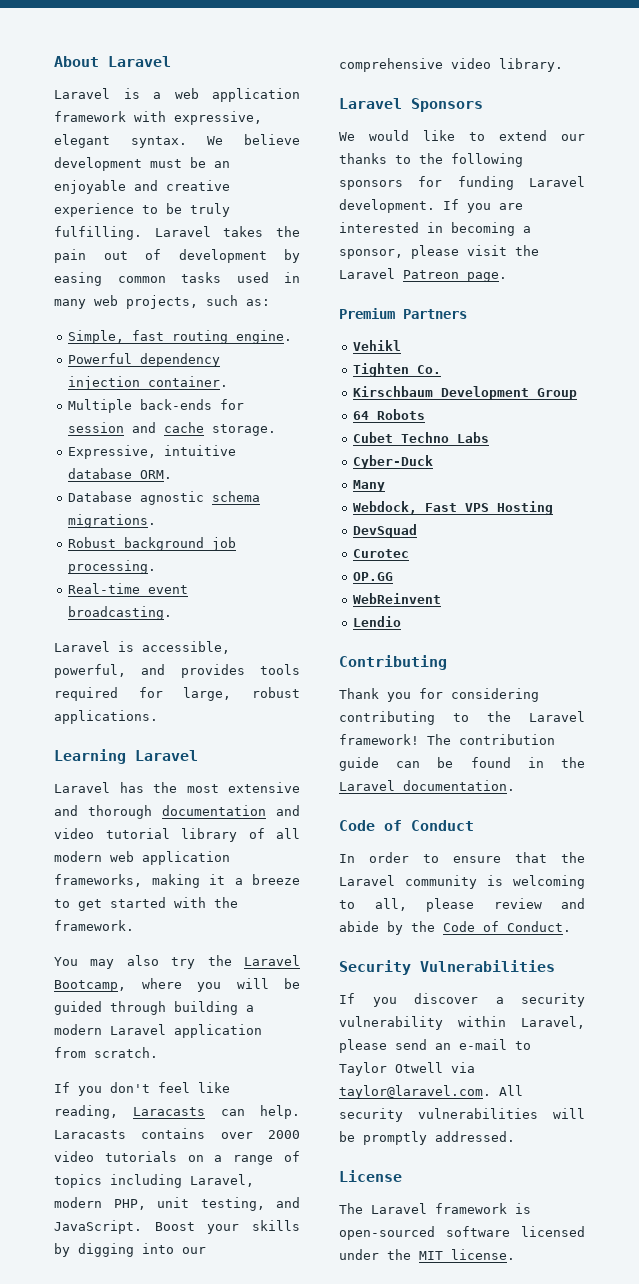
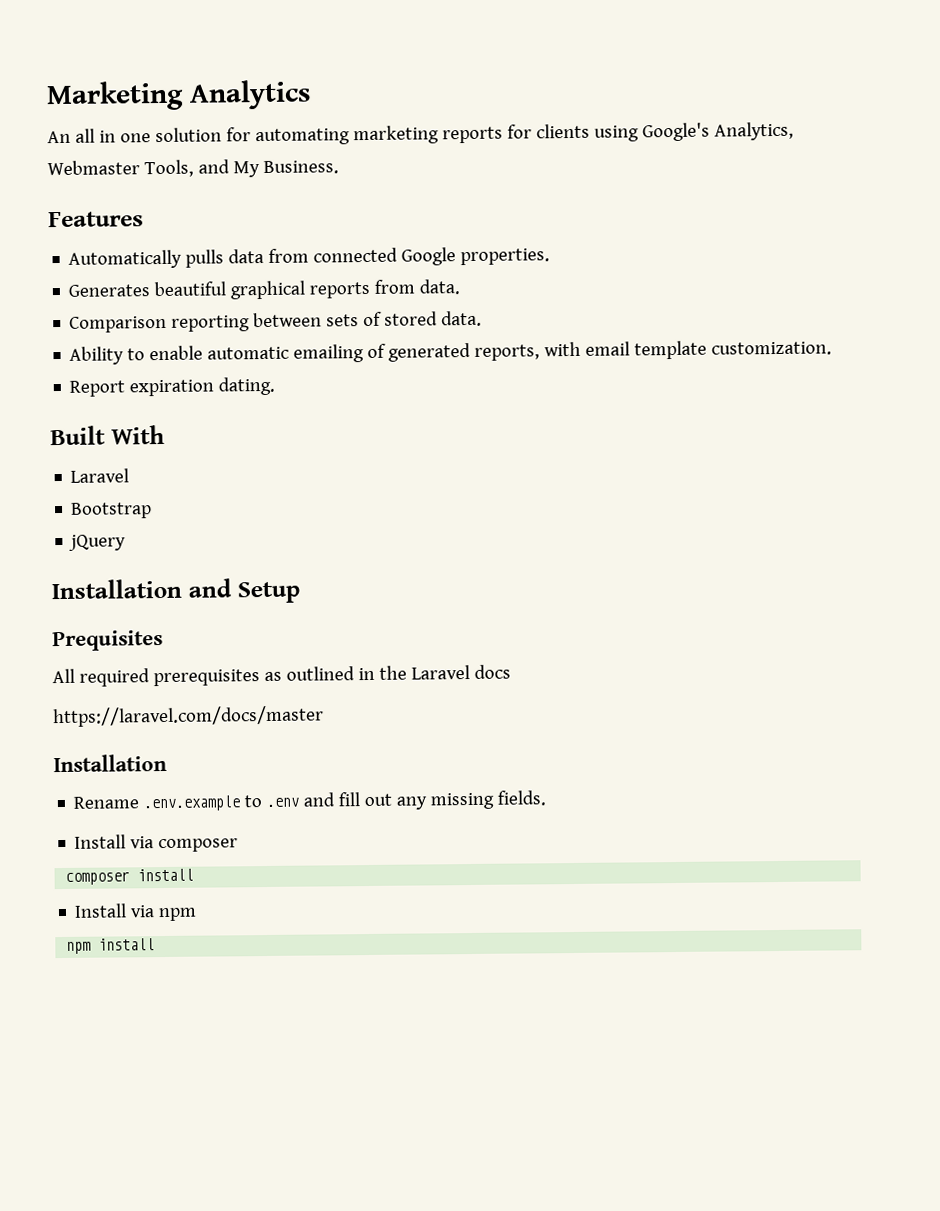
[54,56,171,67] [54,88,300,102] [54,111,262,125] [54,134,300,148] [54,157,230,171] [54,180,230,194] [54,203,230,217] [54,226,300,240] [54,249,300,263] [54,272,300,286] [54,295,270,309] [68,330,293,344] [68,353,221,367] [68,376,229,390] [68,399,245,413] [68,422,277,436] [68,445,237,459] [68,468,173,479] [68,491,261,505] [68,514,157,528] [68,537,237,551] [68,560,157,574] [68,583,189,594] [68,606,173,620] [54,641,230,654] [54,664,300,678] [54,687,300,701] [54,710,158,724] [54,749,198,764] [54,782,300,793] [54,805,300,819] [54,828,300,842] [54,851,230,865] [54,874,300,888] [54,897,238,911] [54,920,134,931] [54,955,300,969] [54,978,300,992] [54,1001,254,1015] [54,1024,262,1038] [54,1047,158,1058] [54,1082,230,1096] [54,1105,300,1119] [54,1128,300,1139] [54,1151,300,1165] [54,1174,254,1188] [54,1197,300,1211] [54,1220,300,1234] [54,1243,206,1257] [339,58,563,72] [339,98,483,112] [339,130,585,141] [339,153,523,167] [339,176,585,190] [339,199,523,213] [339,222,531,236] [339,245,539,259] [339,268,507,282] [339,308,467,319] [353,340,402,351] [353,363,442,377] [353,386,578,400] [353,409,426,420] [353,432,490,443] [353,455,434,469] [353,480,386,492] [353,501,554,515] [353,524,418,538] [353,549,410,558] [353,572,394,581] [353,593,442,604] [353,616,402,627] [339,655,447,670] [339,688,539,702] [339,711,585,725] [339,734,555,745] [339,757,585,771] [339,780,515,791] [339,820,474,831] [339,852,585,863] [339,875,585,889] [339,898,585,912] [339,921,571,935] [339,960,555,975] [339,993,585,1007] [339,1016,585,1030] [339,1039,531,1053] [339,1062,475,1076] [339,1085,523,1099] [339,1108,585,1122] [339,1131,515,1145] [339,1170,402,1182] [339,1203,531,1214] [339,1226,585,1240] [339,1249,515,1260] About Laravel // Laravel is a web application framework with expressive, elegant syntax. We believe development must be an enjoyable and creative experience to be truly fulfilling. Laravel takes the pain out of development by easing common tasks used in many web projects, such as: // Simple, fast routing engine. // Powerful dependency injection container. // Multiple back-ends for session and cache storage. // Expressive, intuitive database ORM. // Database agnostic schema migrations. // Robust background job processing. // Real-time event broadcasting. // Laravel is accessible, powerful, and provides tools required for large, robust applications. // Learning Laravel // Laravel has the most extensive and thorough documentation and video tutorial library of all modern web application frameworks, making it a breeze to get started with the framework. // You may also try the Laravel Bootcamp, where you will be guided through building a modern Laravel application from scratch. // If you don't feel like reading, Laracasts can help. Laracasts contains over 2000 video tutorials on a range of topics including Laravel, modern PHP, unit testing, and JavaScript. Boost your skills by digging into our comprehensive video library. // Laravel Sponsors // We would like to extend our thanks to the following sponsors for funding Laravel development. If you are interested in becoming a sponsor, please visit the Laravel Patreon page. // Premium Partners // Vehikl // Tighten Co. // Kirschbaum Development Group // 64 Robots // Cubet Techno Labs // Cyber-Duck // Many // Webdock, Fast VPS Hosting // DevSquad // Curotec // OP.GG // WebReinvent // Lendio // Contributing // Thank you for considering contributing to the Laravel framework! The contribution guide can be found in the Laravel documentation. // Code of Conduct // In order to ensure that the Laravel community is welcoming to all, please review and abide by the Code of Conduct. // Security Vulnerabilities // If you discover a security vulnerability within Laravel, please send an e-mail to Taylor Otwell via taylor@laravel.com. All security vulnerabilities will be promptly addressed. // License // The Laravel framework is open-sourced software licensed under the MIT license. -> [46,79,311,112] [47,121,794,146] [47,159,339,178] [48,211,144,228] [68,247,551,269] [68,279,461,300] [69,310,483,333] [69,340,833,365] [69,376,276,397] [50,424,165,446] [70,468,130,483] [70,502,153,519] [68,534,127,551] [51,578,300,604] [52,630,163,652] [52,664,511,687] [52,705,324,728] [53,753,167,773] [73,790,547,812] [74,834,239,853] [65,868,195,885] [74,903,198,922] [66,938,156,954] Marketing Analytics // An all in one solution for automating marketing reports for clients using Google's Analytics, Webmaster Tools, and My Business. // Features // Automatically pulls data from connected Google properties. // Generates beautiful graphical reports from data. // Comparison reporting between sets of stored data. // Ability to enable automatic emailing of generated reports, with email template customization. // Report expiration dating. // Built With // Laravel // Bootstrap // jQuery // Installation and Setup // Prequisites // All required prerequisites as outlined in the Laravel docs // https://laravel.com/docs/master // Installation // Rename .env.example to .env and fill out any missing fields. // Install via composer // composer install // Install via npm // npm install

